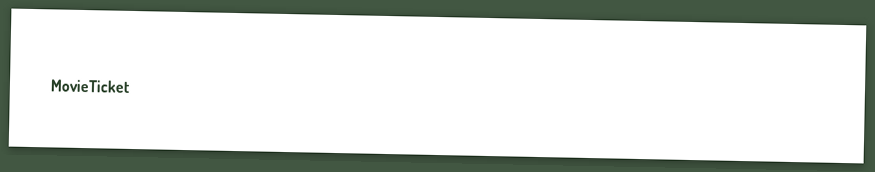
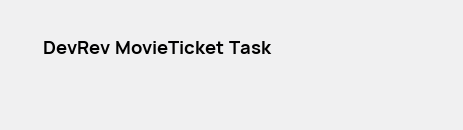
[50,79,131,93] MovieTicket -> [43,41,272,54] DevRev MovieTicket Task

